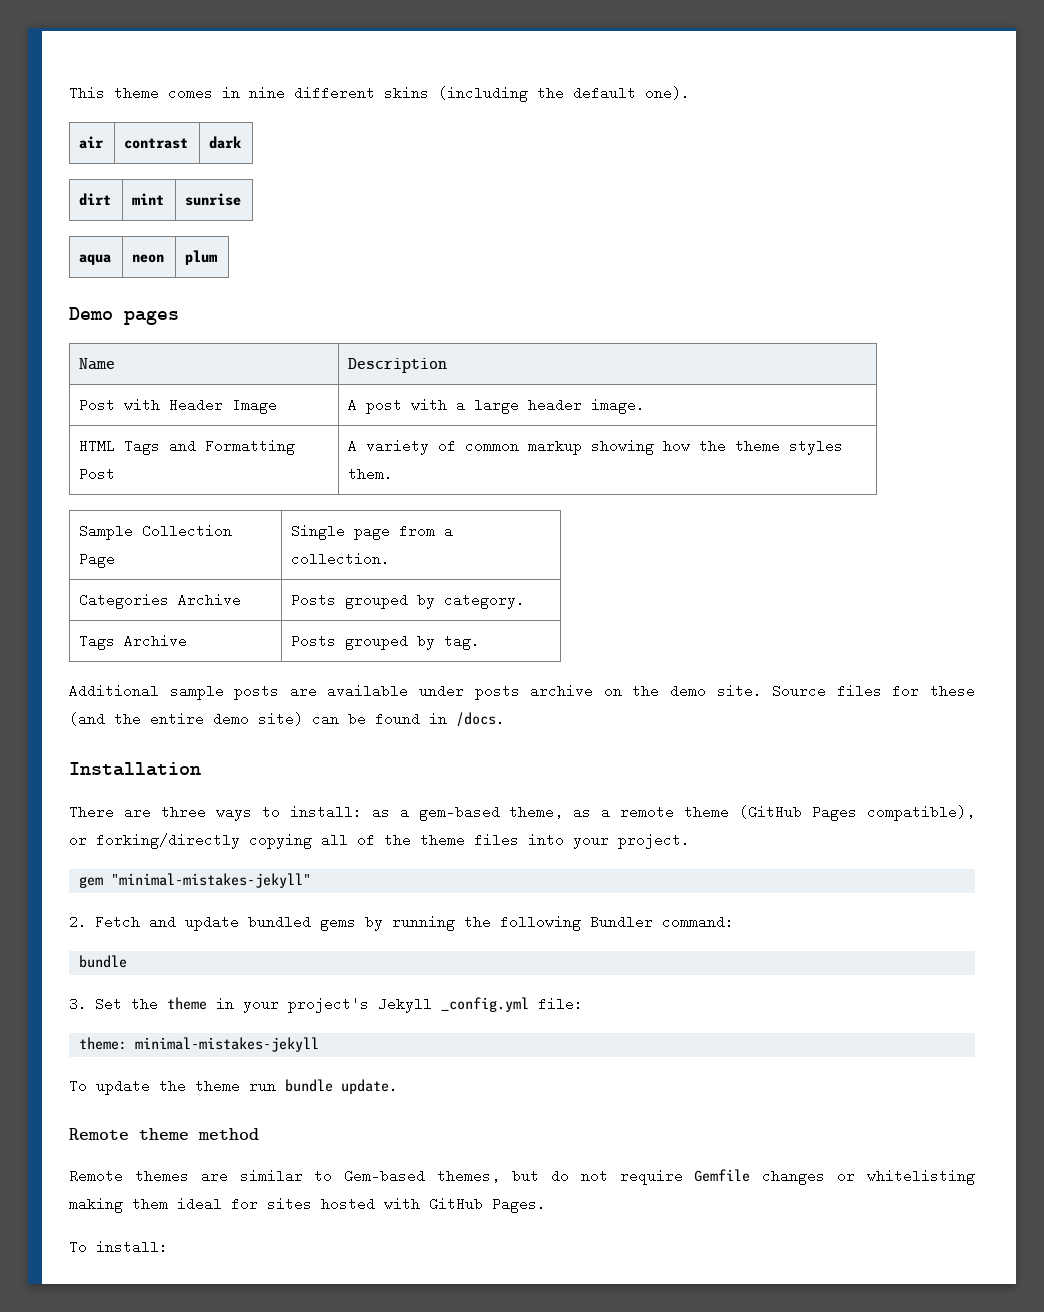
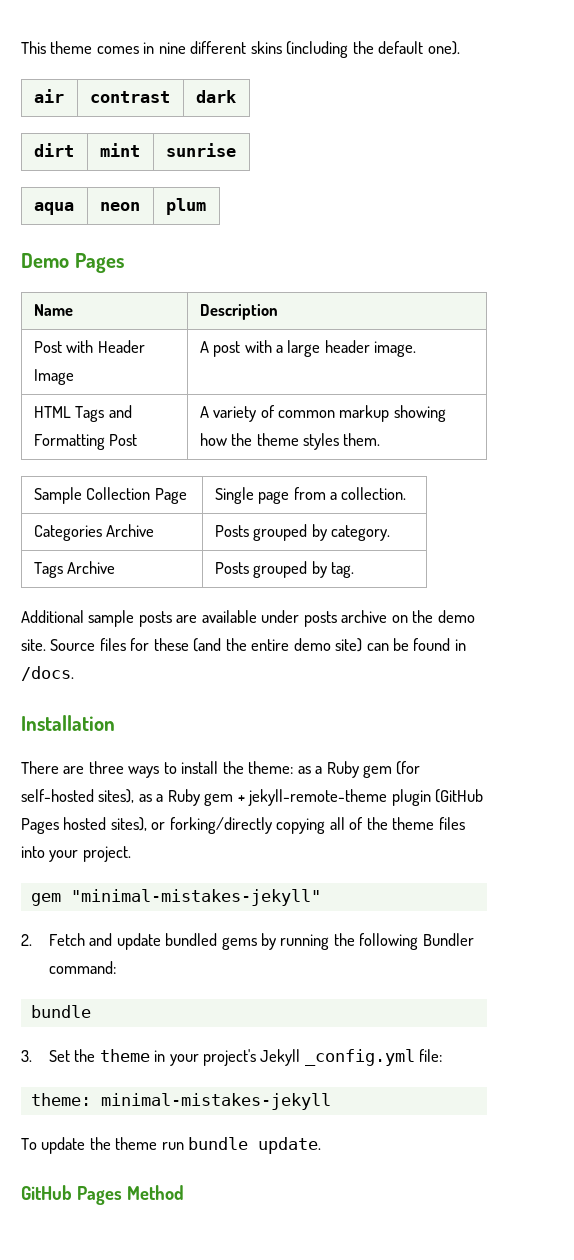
[124,310,179,325] pages -> [74,253,124,273] Pages
[289,805,975,821] install: as a gem-based theme, as a remote theme (GitHub Pages compatible), -> [181,761,421,778] [21,789,484,806] [21,817,147,834] install the theme: as a Ruby gem (for self-hosted sites), as a Ruby gem + jekyll-remote-theme plugin (GitHub Pages hosted sites),
[69,1128,259,1140] [69,1169,975,1185] [69,1197,546,1213] [69,1240,168,1254] Remote theme method // Remote themes are similar to Gem-based themes, but do not require Gemfile changes or whitelisting making them ideal for sites hosted with GitHub Pages. // To install: -> [21,1185,184,1205] GitHub Pages Method

